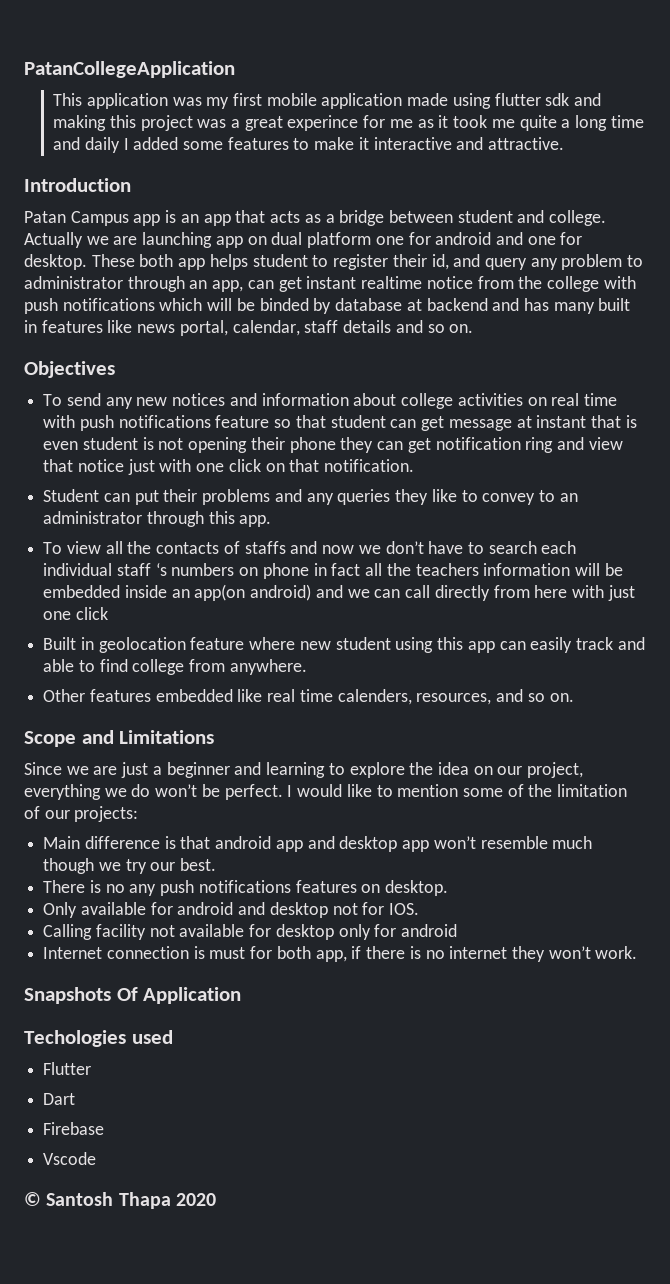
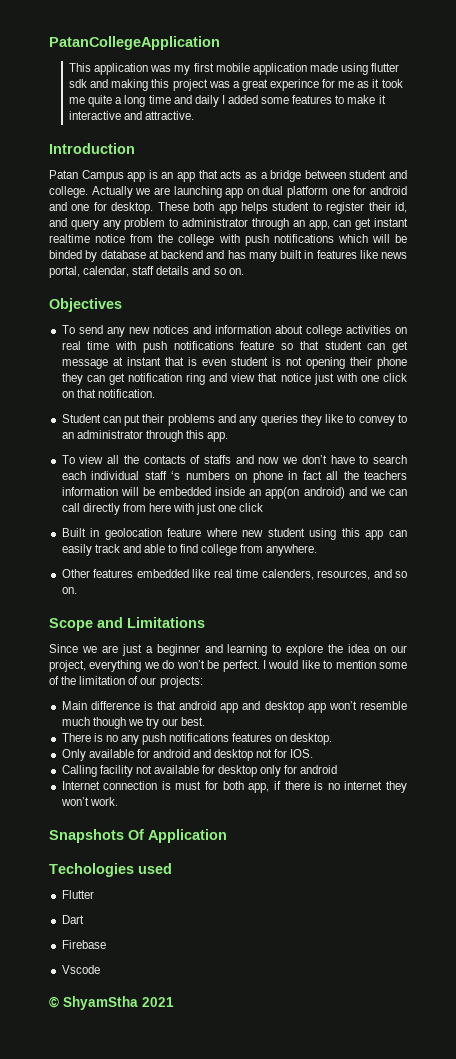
[46,1192,216,1209] Santosh Thapa 2020 -> [63,996,174,1010] ShyamStha 2021

